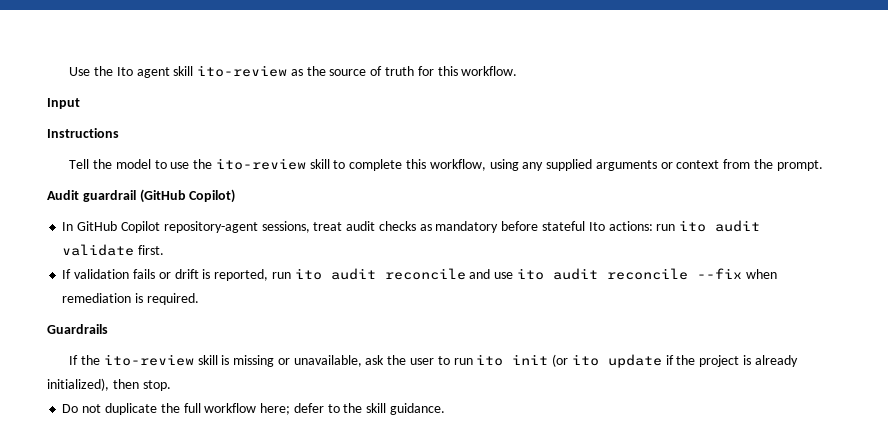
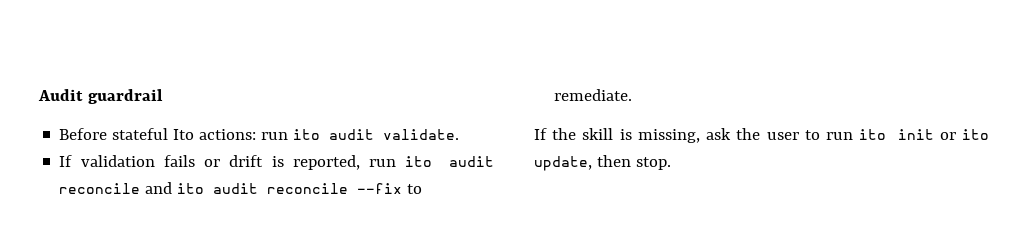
[69,65,518,78] [47,98,80,109] [47,128,119,138] [69,158,823,171] [47,189,236,203] [62,221,539,233] Use the Ito agent skill ito-review as the source of truth for this workflow. // Input // Instructions // Tell the model to use the ito-review skill to complete this workflow, using any supplied arguments or context from the prompt. // Audit guardrail (GitHub Copilot) // In GitHub Copilot repository-agent sessions, treat audit checks as mandatory before -> [38,89,163,104] [59,128,108,140] Audit guardrail // Before
[62,244,165,256] validate first. -> [383,129,460,140] validate.
[494,272,514,279] use -> (173, 188) none
[745,269,777,279] [62,293,199,305] [47,324,108,334] when remediation is required. // Guardrails -> [407,184,423,194] [554,89,633,101] to remediate.
[103,354,194,366] ito-review -> (577, 134) none
[233,355,362,367] missing or unavailable, -> [637,129,700,143] missing,
[552,354,798,368] [47,378,171,391] [62,403,445,415] (or ito update if the project is already initialized), then stop. // Do not duplicate the full workflow here; defer to the skill guidance. -> [939,129,989,140] [534,155,671,171] or ito update, then stop.

